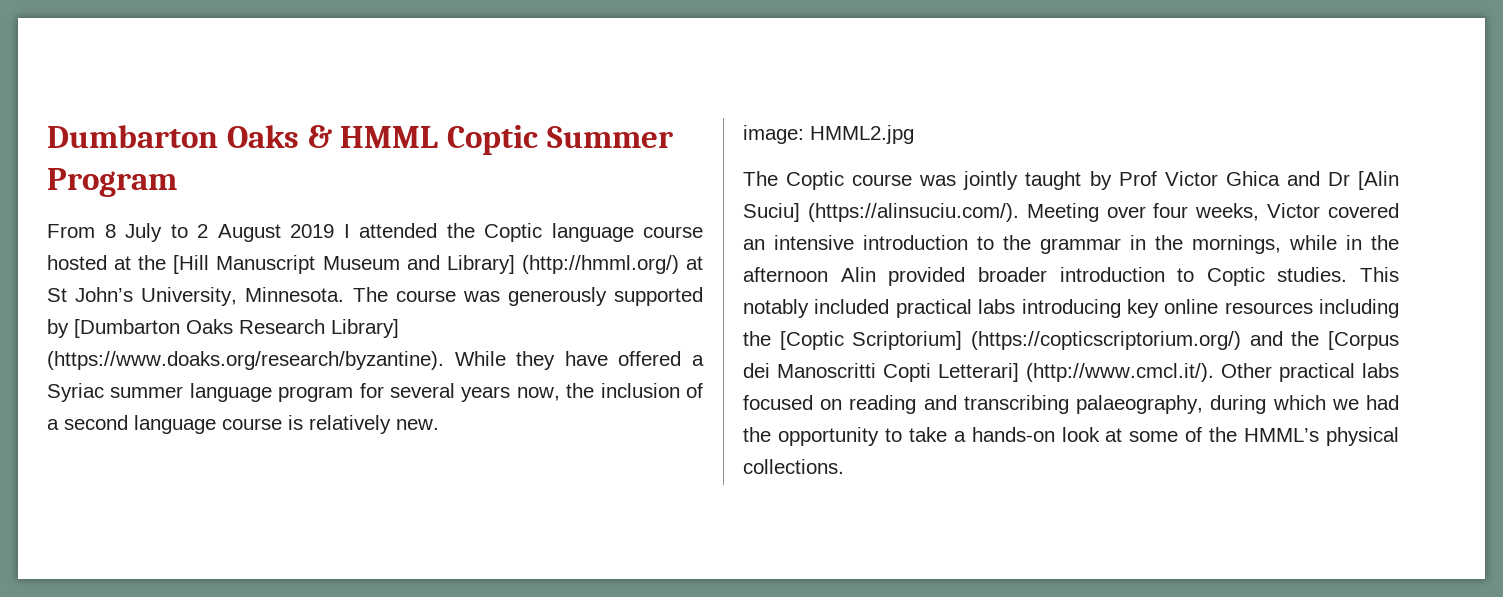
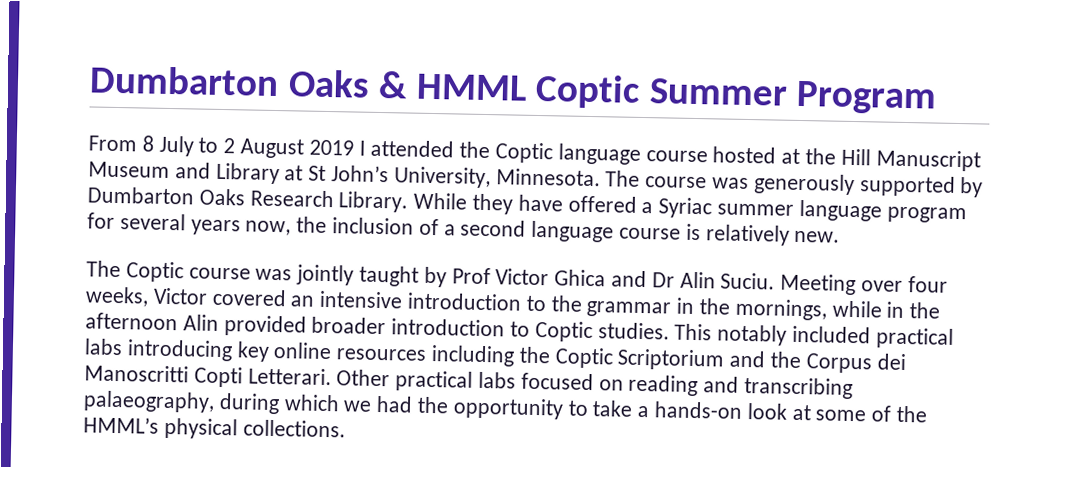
[173,255,210,274] [Hill -> [840,148,871,166] Hill
[446,255,679,274] Library] (http://hmml.org/) -> [215,162,280,185] Library
[74,319,180,338] [Dumbarton -> [87,186,194,205] Dumbarton
[331,319,399,338] [47,351,444,370] Library] (https://www.doaks.org/research/byzantine). -> [338,191,409,213] Library.
[743,125,914,144] // image: HMML2.jpg -> (841, 236) none
[1358,171,1399,190] [743,203,1019,222] [Alin Suciu] (https://alinsuciu.com/). -> [679,271,776,290] Alin Suciu.
[779,331,1241,350] [Coptic Scriptorium] (https://copticscriptorium.org/) -> [554,347,726,371] Coptic Scriptorium
[1328,331,1399,350] [Corpus -> [805,353,872,374] Corpus
[938,363,1214,382] Letterari] (http://www.cmcl.it/). -> [247,367,332,386] Letterari.

